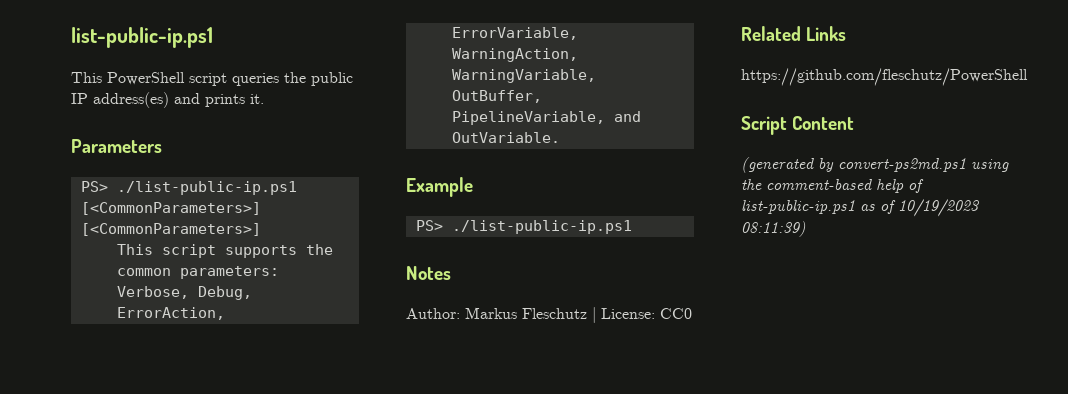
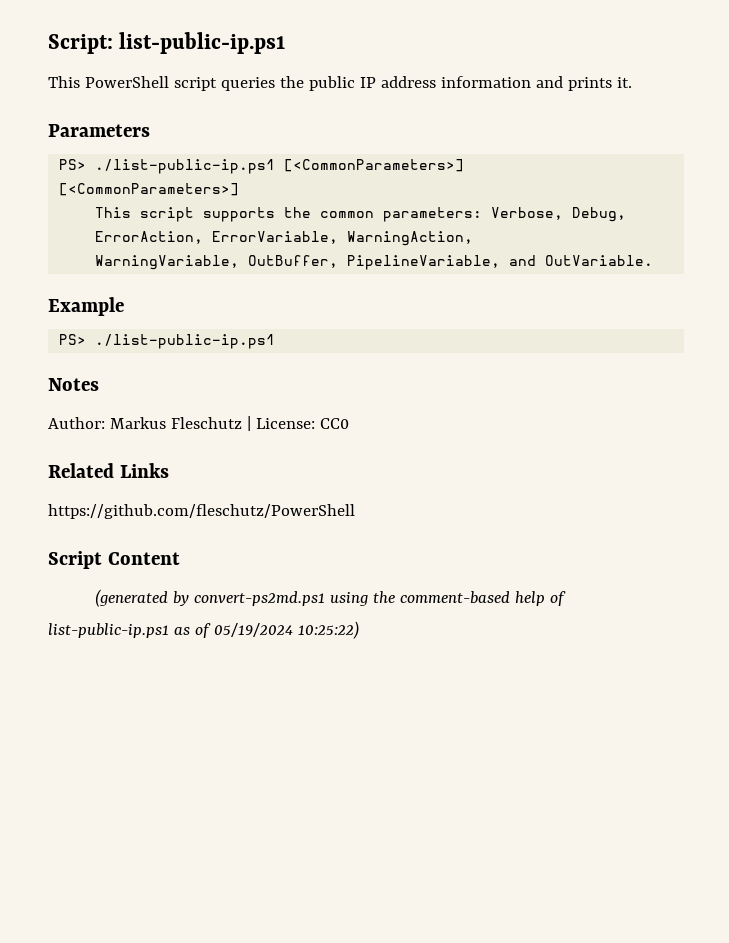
(71, 37) none -> [48,34,113,54] Script:
[93,92,169,108] address(es) -> [380,76,531,88] address information
[898,199,979,217] [741,221,806,237] 10/19/2023 08:11:39) -> [213,621,359,639] 05/19/2024 10:25:22)

